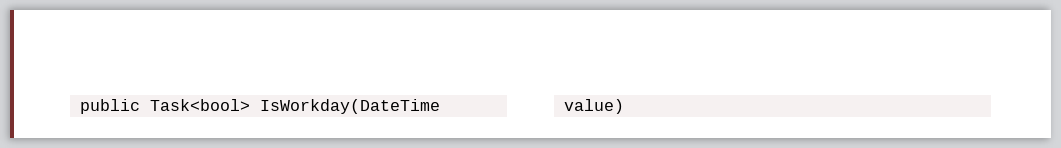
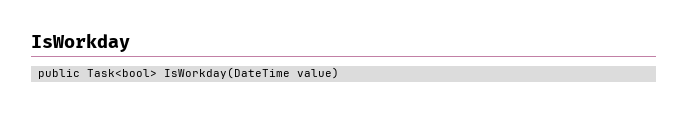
(80, 106) none -> [31,33,130,52] IsWorkday //

